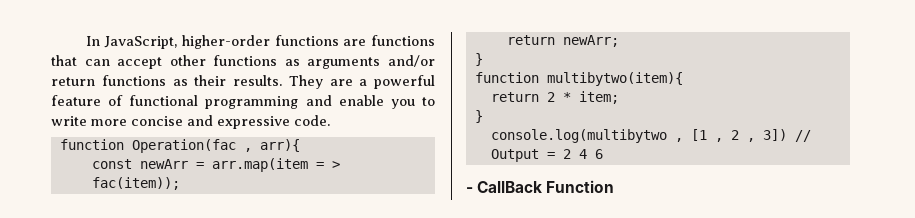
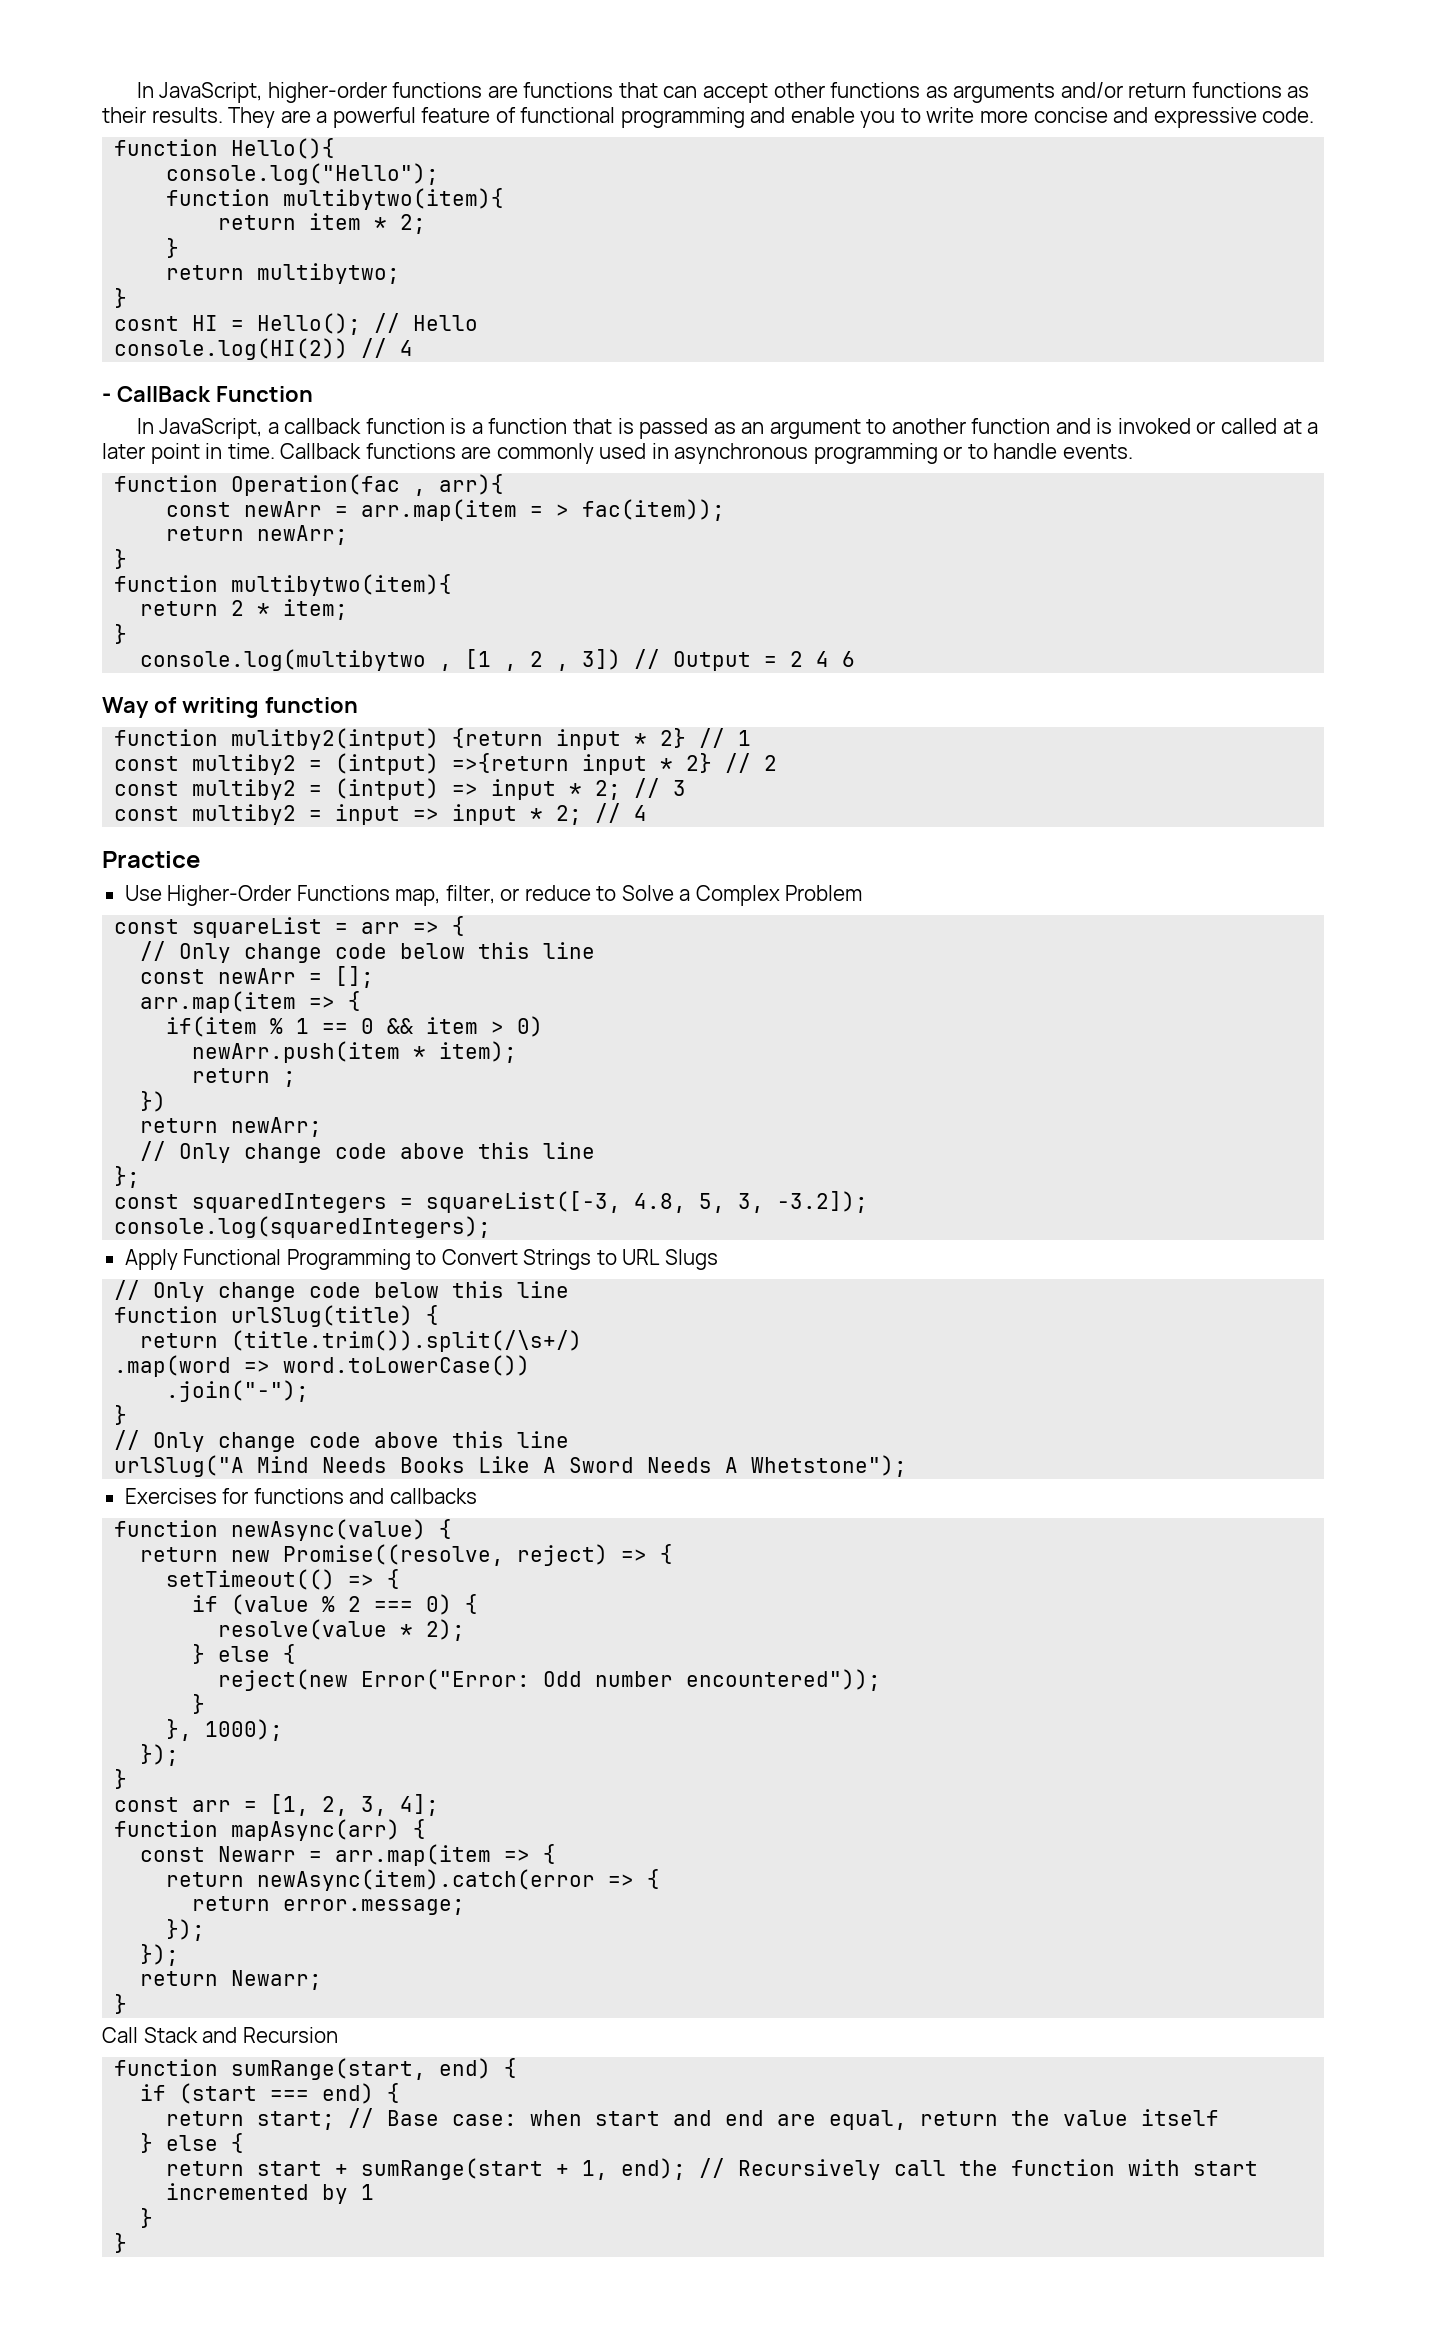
(330, 120) none -> [114,138,336,159] [166,163,440,185] [166,188,505,210] [218,213,427,234] [166,238,180,258] [166,263,401,284] [114,288,128,308] [114,313,479,335] [114,338,414,360] [102,386,313,402] [136,418,1319,439] [102,443,1134,464] // function Hello(){ // console.log("Hello"); // function multibytwo(item){ // return item * 2; // } // return multibytwo; // } // cosnt HI = Hello(); // Hello // console.log(HI(2)) // 4 // - CallBack Function // In JavaScript, a callback function is a function that is passed as an argument to another function and is invoked or called at a later point in time. Callback functions are commonly used in asynchronous programming or to handle events.
[466,180,615,193] - CallBack Function -> [102,697,358,718] [114,728,752,750] [114,753,778,775] [114,778,687,800] [114,803,648,825] [102,851,200,868] [124,885,863,906] [114,916,466,938] [140,941,596,963] [140,966,375,988] [140,991,362,1013] [166,1016,544,1037] [192,1041,518,1063] [192,1068,297,1087] [140,1091,167,1112] [140,1117,323,1137] [140,1141,596,1163] [114,1166,141,1188] [114,1191,869,1213] [114,1216,492,1238] [124,1249,718,1270] [114,1280,570,1302] [114,1305,440,1327] [140,1330,583,1352] [114,1355,531,1377] [166,1380,310,1402] [114,1405,128,1425] [114,1430,570,1452] [114,1455,908,1477] [124,1488,477,1504] [114,1519,453,1541] [140,1544,674,1566] [166,1569,401,1590] [192,1594,479,1615] [218,1619,466,1641] [192,1644,297,1664] [218,1669,882,1691] [192,1694,206,1714] [166,1719,284,1741] [140,1744,180,1766] [114,1769,128,1789] [114,1794,440,1816] [114,1819,427,1841] [140,1844,557,1866] [166,1869,661,1891] [192,1896,466,1915] [166,1919,206,1941] [140,1944,180,1966] [140,1970,323,1990] [114,1994,128,2014] [102,2027,338,2043] [114,2058,518,2080] [140,2083,401,2104] [166,2108,1220,2130] [140,2133,245,2153] [166,2158,1259,2180] [166,2183,375,2204] [140,2208,154,2228] [114,2233,128,2253] Way of writing function // function mulitby2(intput) {return input * 2} // 1 // const multiby2 = (intput) =>{return input * 2} // 2 // const multiby2 = (intput) => input * 2; // 3 // const multiby2 = input => input * 2; // 4 // Practice // Use Higher-Order Functions map, filter, or reduce to Solve a Complex Problem // const squareList = arr => { // // Only change code below this line // const newArr = []; // arr.map(item => { // if(item % 1 == 0 && item > 0) // newArr.push(item * item); // return ; // }) // return newArr; // // Only change code above this line // }; // const squaredIntegers = squareList([-3, 4.8, 5, 3, -3.2]); // console.log(squaredIntegers); // Apply Functional Programming to Convert Strings to URL Slugs // // Only change code below this line // function urlSlug(title) { // return (title.trim()).split(/\s+/) // .map(word => word.toLowerCase()) // .join("-"); // } // // Only change code above this line // urlSlug("A Mind Needs Books Like A Sword Needs A Whetstone"); // Exercises for functions and callbacks // function newAsync(value) { // return new Promise((resolve, reject) => { // setTimeout(() => { // if (value % 2 === 0) { // resolve(value * 2); // } else { // reject(new Error("Error: Odd number encountered")); // } // }, 1000); // }); // } // const arr = [1, 2, 3, 4]; // function mapAsync(arr) { // const Newarr = arr.map(item => { // return newAsync(item).catch(error => { // return error.message; // }); // }); // return Newarr; // } // Call Stack and Recursion // function sumRange(start, end) { // if (start === end) { // return start; // Base case: when start and end are equal, return the value itself // } else { // return start + sumRange(start + 1, end); // Recursively call the function with start incremented by 1 // } // }

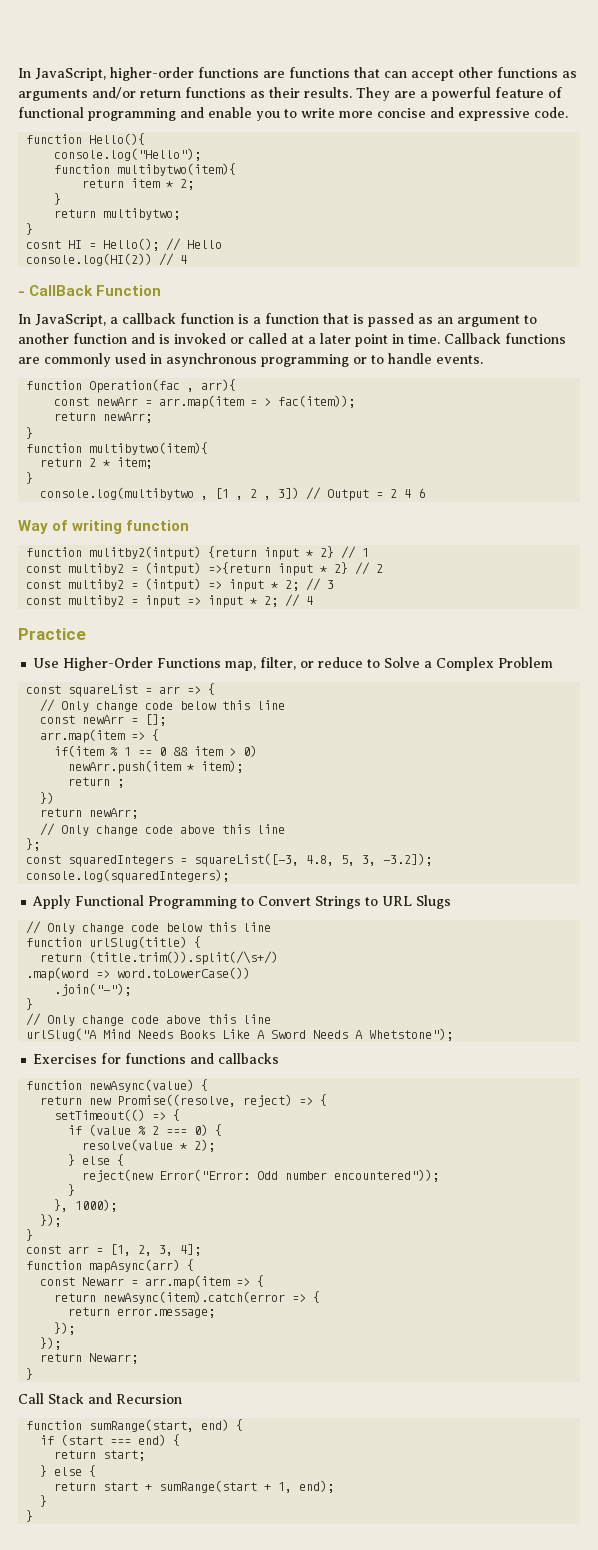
[348,2108,1220,2130] // Base case: when start and end are equal, return the value itself -> (146, 1455) none
[699,2158,1259,2180] [166,2183,375,2204] // Recursively call the function with start incremented by 1 -> (335, 1486) none

